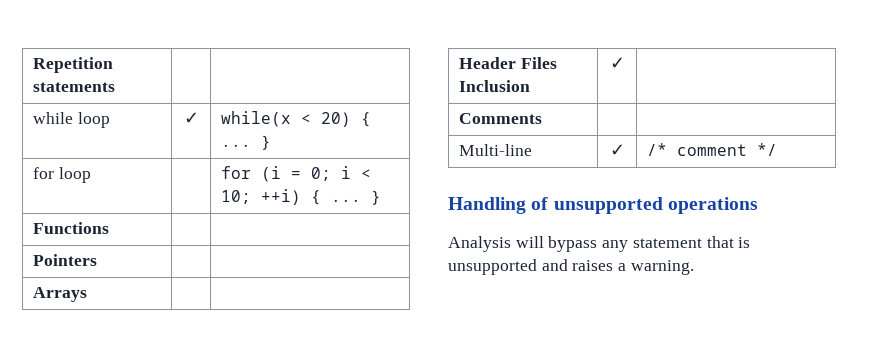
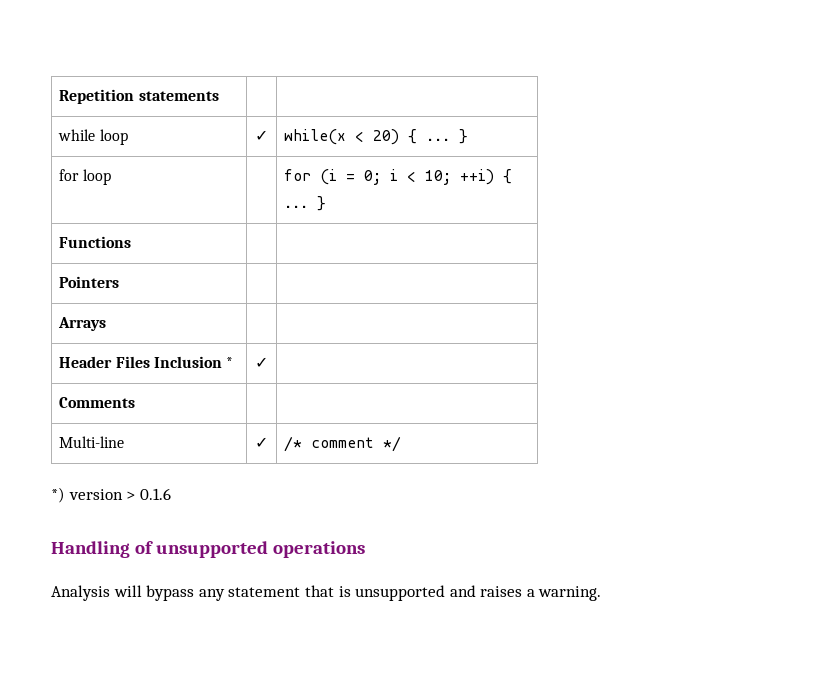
(531, 86) none -> [225,357,233,368] *
(778, 149) none -> [51,487,171,503] // *) version > 0.1.6

